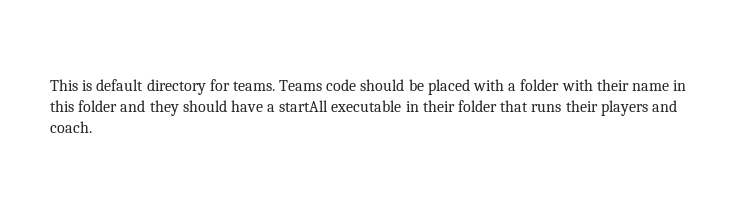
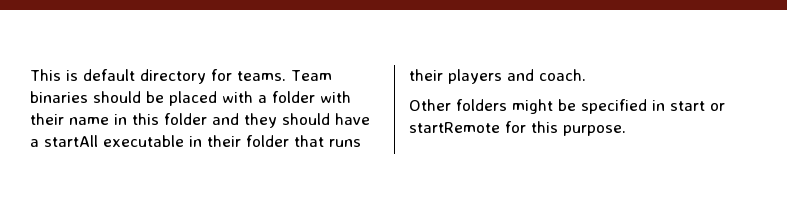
[279,79,357,91] Teams code -> [291,70,332,81] [30,91,88,103] Team binaries
(92, 127) none -> [409,99,725,114] [409,121,626,136] // Other folders might be specified in start or startRemote for this purpose.

